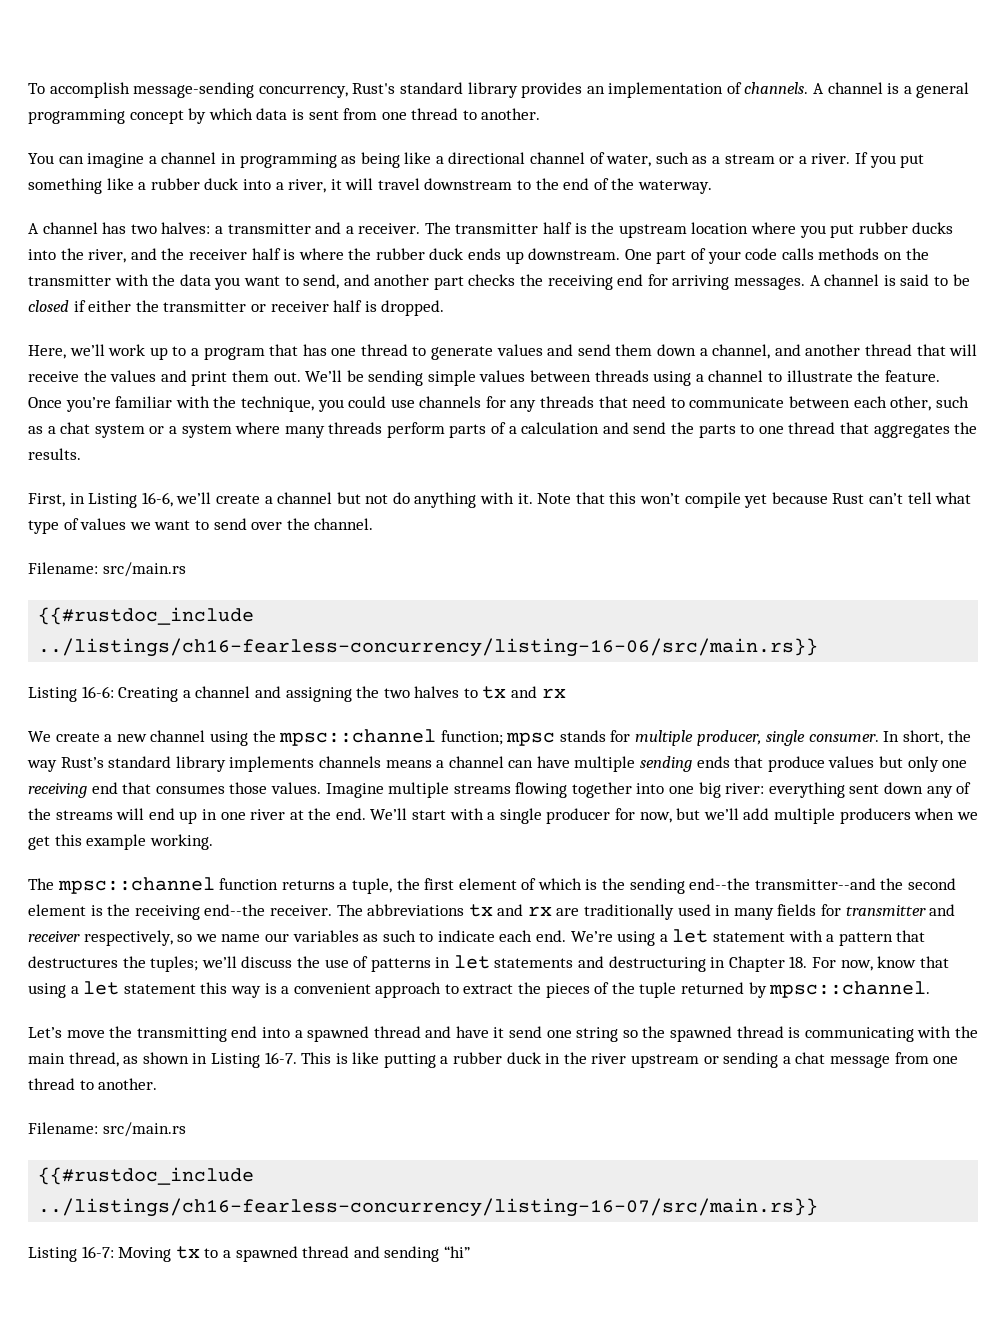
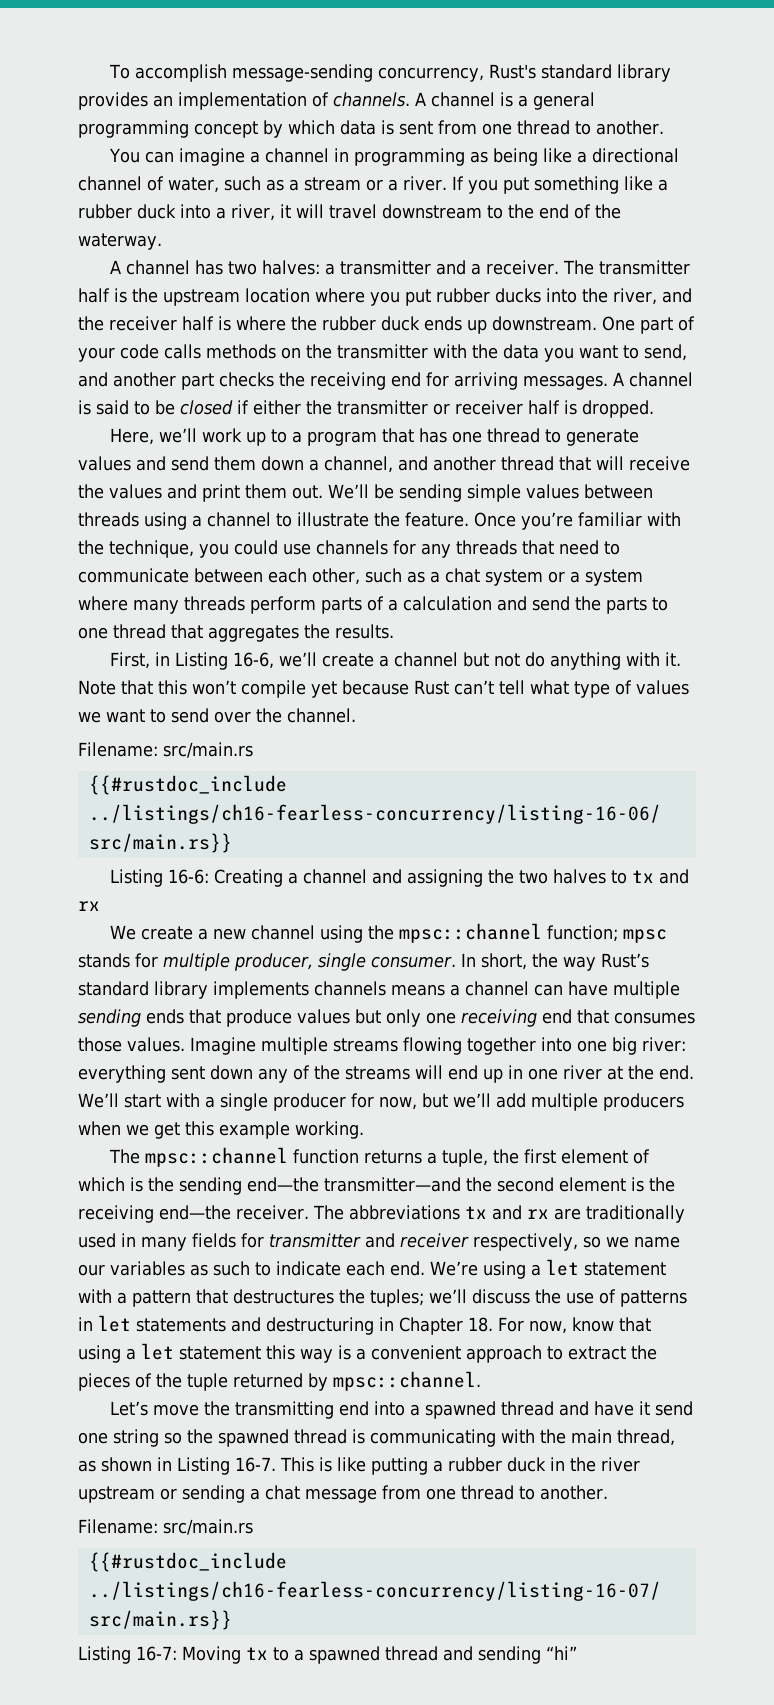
[689,878,876,890] end--the transmitter--and -> [247,1177,461,1192] end—the transmitter—and
[204,904,266,916] end--the -> [159,1205,231,1220] end—the

